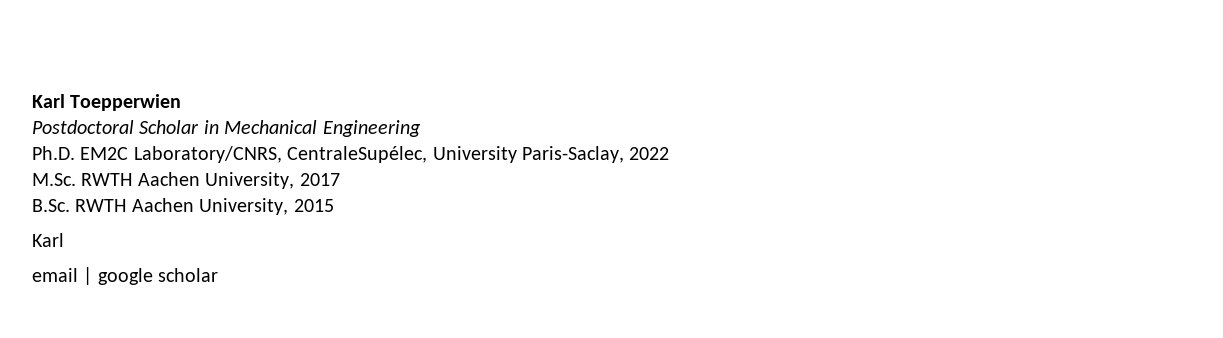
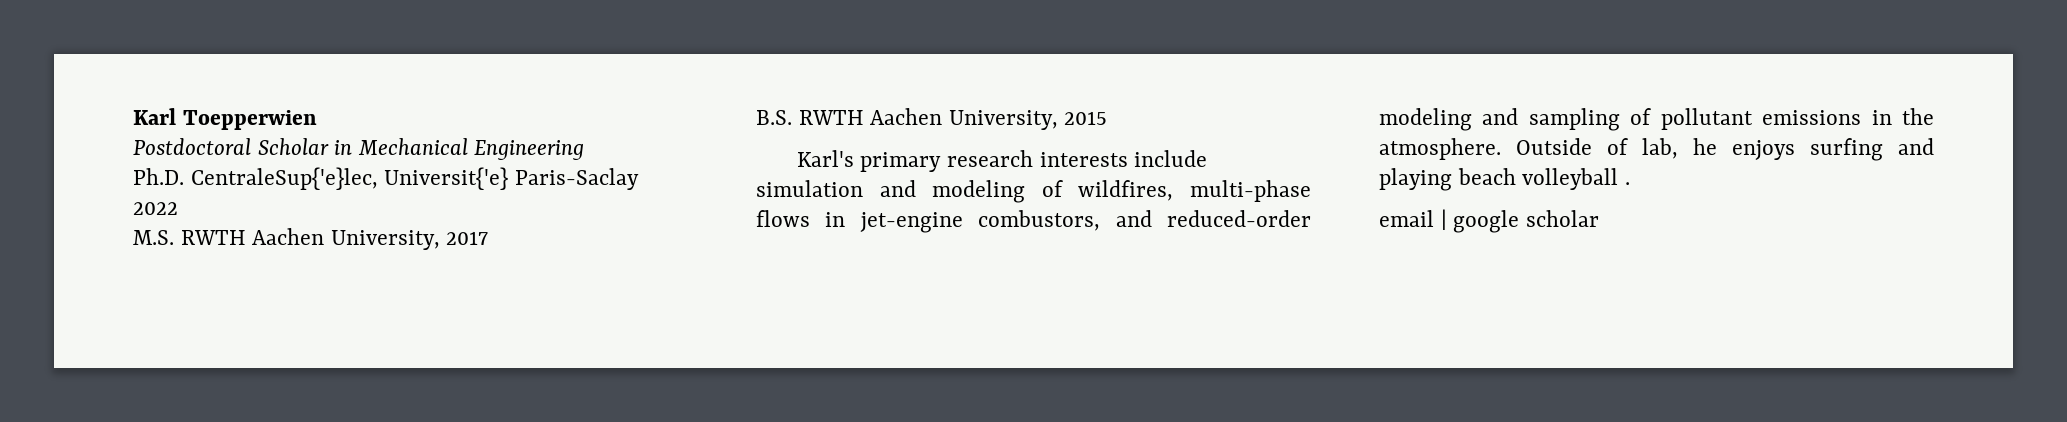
[80,146,624,163] EM2C Laboratory/CNRS, CentraleSupélec, University Paris-Saclay, -> [190,167,639,190] CentraleSup{'e}lec, Universit{'e} Paris-Saclay
[32,173,76,186] M.Sc. -> [133,230,174,245] M.S.
[32,199,70,212] B.Sc. -> [756,110,792,125] B.S.
[32,233,64,247] Karl -> [796,150,1208,172] [756,180,1311,203] [756,210,1311,233] [1379,108,1934,131] [1379,138,1934,161] [1379,168,1630,191] Karl's primary research interests include simulation and modeling of wildfires, multi-phase flows in jet-engine combustors, and reduced-order modeling and sampling of pollutant emissions in the atmosphere. Outside of lab, he enjoys surfing and playing beach volleyball .

